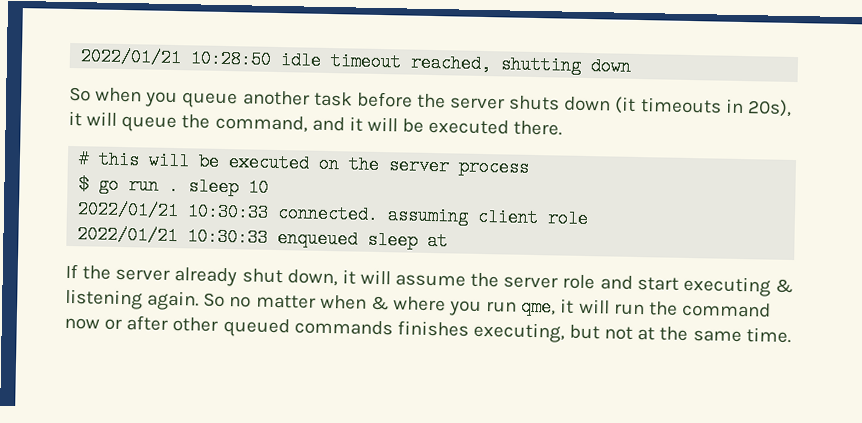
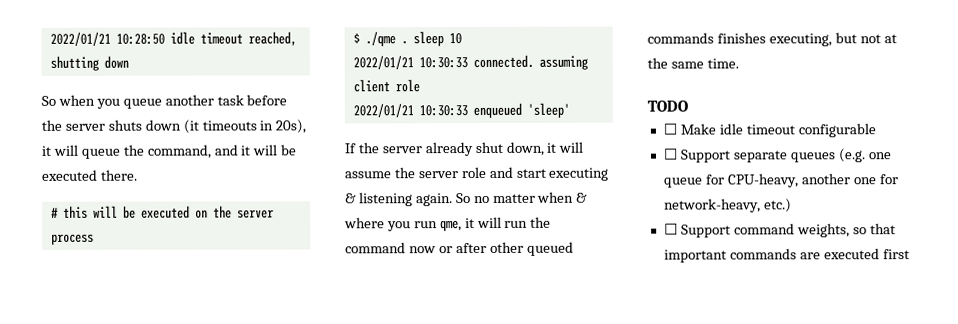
[98,175,160,195] go run -> [364,31,396,47] ./qme
[367,230,449,251] sleep at -> [526,102,570,118] 'sleep'
(791, 335) none -> [647,100,688,112] [662,123,876,138] [662,148,891,163] [663,173,899,188] [663,198,792,213] [663,223,896,238] [663,248,910,263] // TODO // ☐ Make idle timeout configurable // ☐ Support separate queues (e.g. one queue for CPU-heavy, another one for network-heavy, etc.) // ☐ Support command weights, so that important commands are executed first

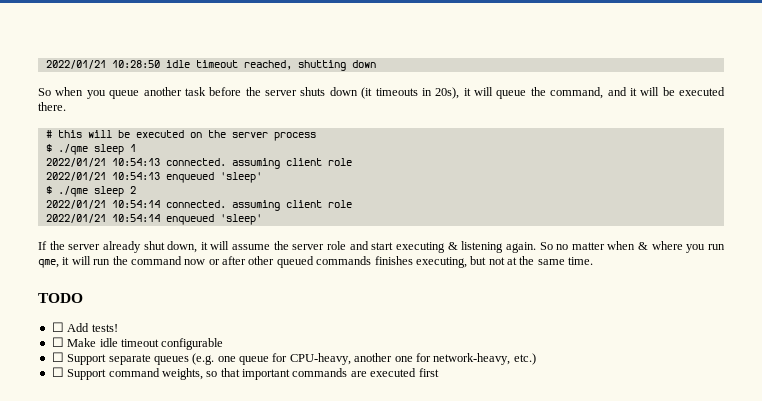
[400,31,462,47] [352,54,588,70] [352,79,420,93] [352,103,468,118] . sleep 10 // 2022/01/21 10:30:33 connected. assuming client role // 2022/01/21 10:30:33 -> [93,144,136,155] [45,158,352,169] [45,172,262,183] [45,186,136,197] [45,200,352,211] [45,214,160,223] sleep 1 // 2022/01/21 10:54:13 connected. assuming client role // 2022/01/21 10:54:13 enqueued 'sleep' // $ ./qme sleep 2 // 2022/01/21 10:54:14 connected. assuming client role // 2022/01/21 10:54:14
(688, 106) none -> [51,322,118,332] // ☐ Add tests!

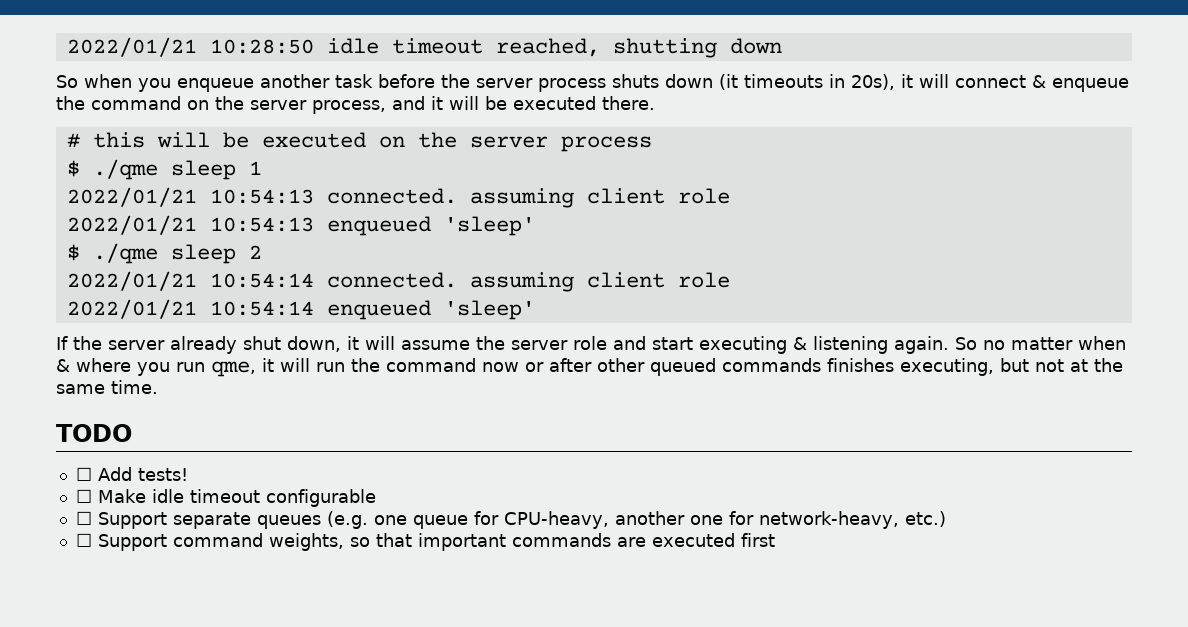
[109,90,140,99] queue -> [177,78,254,92] enqueue
(297, 93) none -> [538,78,606,92] process
[496,87,604,99] queue the command, -> [955,75,1129,92] [56,96,386,114] connect & enqueue the command on the server process,

